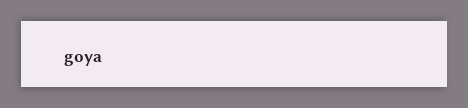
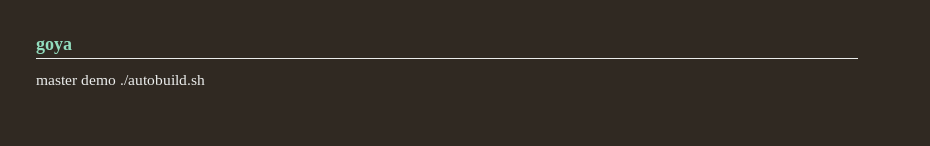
(102, 60) none -> [36,75,206,85] // master demo ./autobuild.sh

